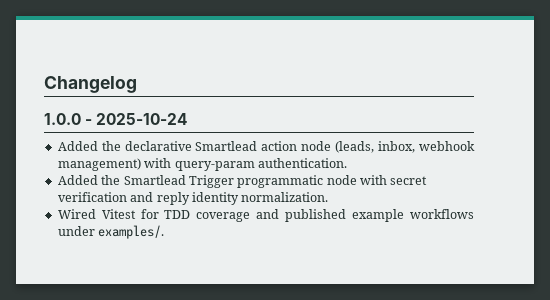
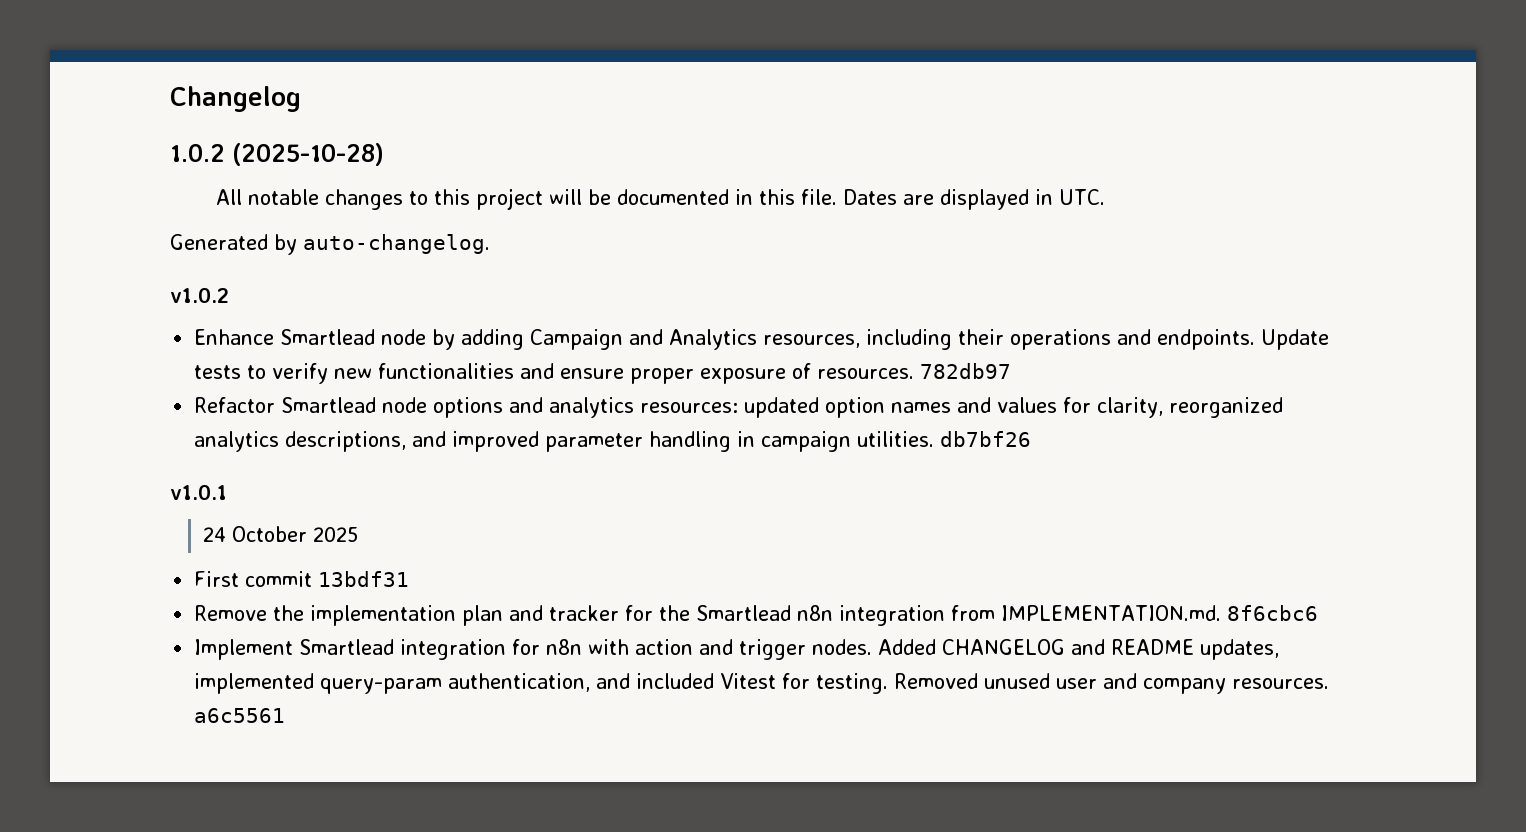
[44,113,188,125] [57,141,475,153] [57,158,347,171] [57,175,428,188] [57,192,329,205] [57,209,474,222] [57,225,165,239] 1.0.0 - 2025-10-24 // Added the declarative Smartlead action node (leads, inbox, webhook management) with query-param authentication. // Added the Smartlead Trigger programmatic node with secret verification and reply identity normalization. // Wired Vitest for TDD coverage and published example workflows under examples/. -> [170,143,384,166] [215,188,1105,210] [170,234,490,255] [170,287,229,303] [194,329,1330,350] [194,363,1012,384] [194,397,1284,418] [194,431,1032,452] [170,484,227,500] [203,526,359,542] [194,571,410,587] [194,605,1319,626] [194,639,1280,660] [194,673,1330,694] [194,708,286,723] 1.0.2 (2025-10-28) // All notable changes to this project will be documented in this file. Dates are displayed in UTC. // Generated by auto-changelog. // v1.0.2 // Enhance Smartlead node by adding Campaign and Analytics resources, including their operations and endpoints. Update tests to verify new functionalities and ensure proper exposure of resources. 782db97 // Refactor Smartlead node options and analytics resources: updated option names and values for clarity, reorganized analytics descriptions, and improved parameter handling in campaign utilities. db7bf26 // v1.0.1 // 24 October 2025 // First commit 13bdf31 // Remove the implementation plan and tracker for the Smartlead n8n integration from IMPLEMENTATION.md. 8f6cbc6 // Implement Smartlead integration for n8n with action and trigger nodes. Added CHANGELOG and README updates, implemented query-param authentication, and included Vitest for testing. Removed unused user and company resources. a6c5561

